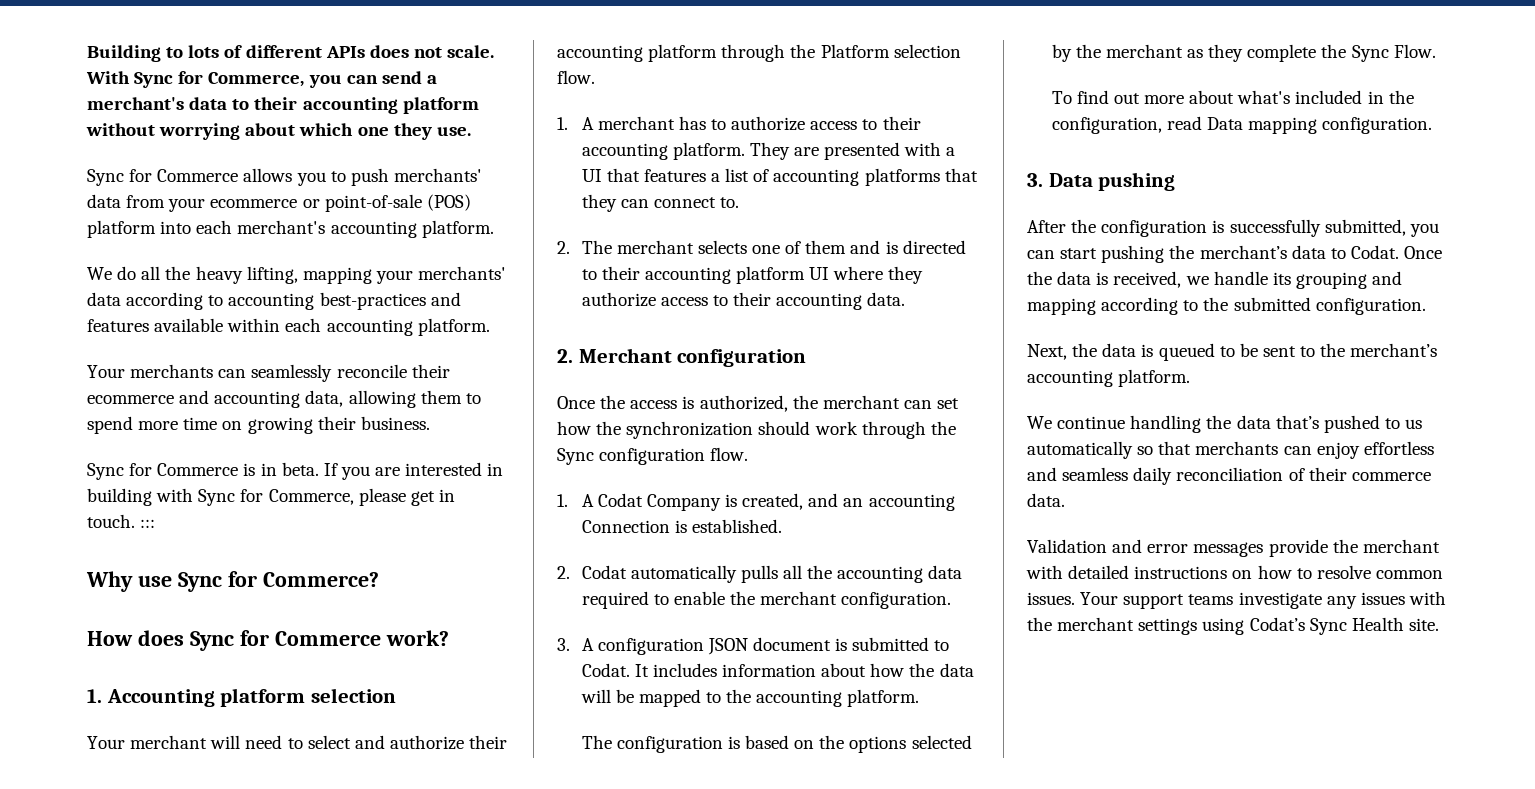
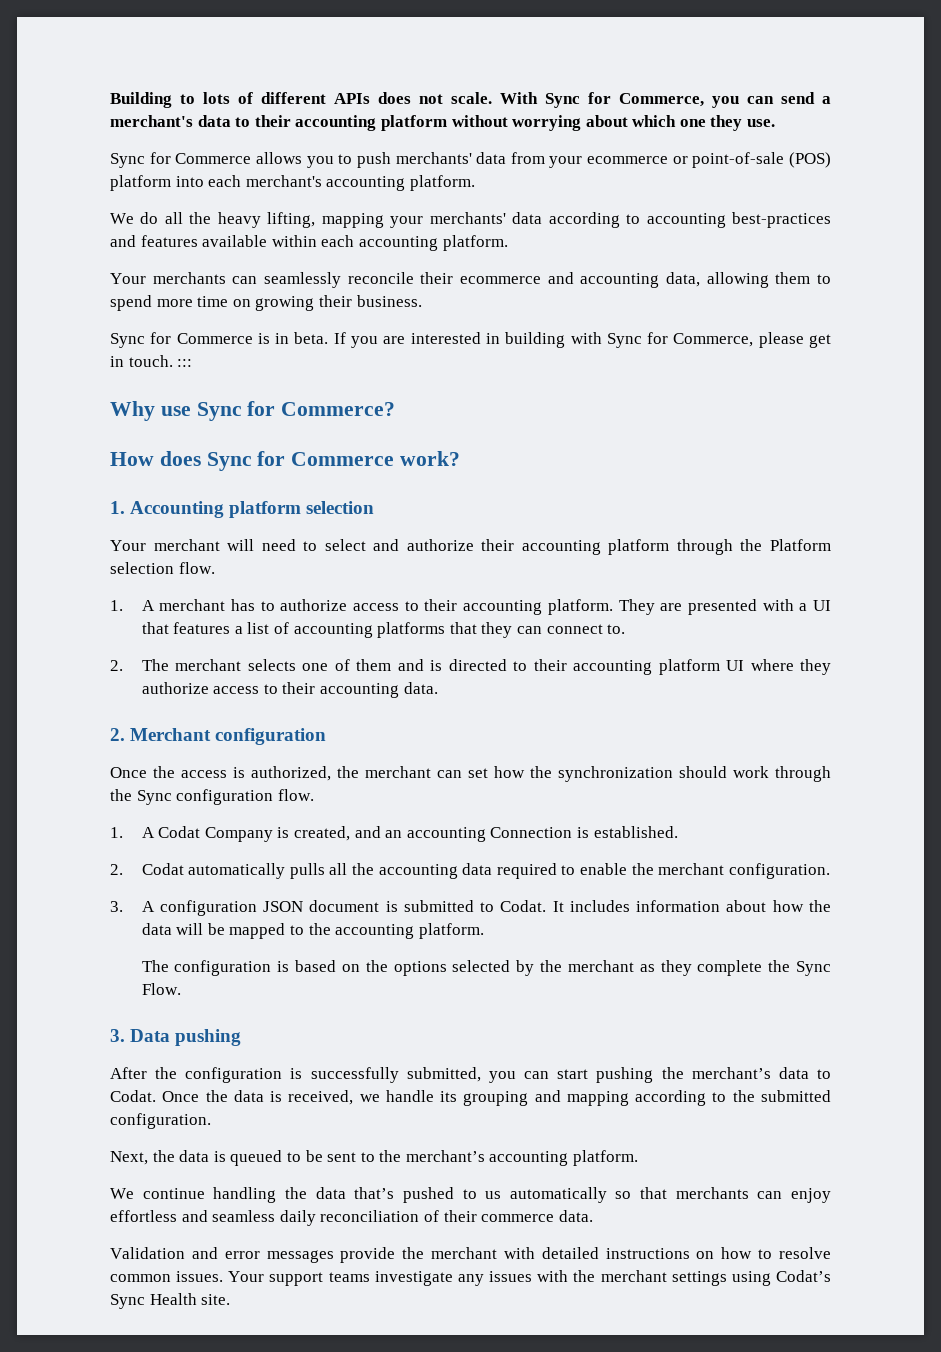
[1051,90,1414,104] [1051,116,1433,134] // To find out more about what's included in the configuration, read Data mapping configuration. -> (181, 989) none

